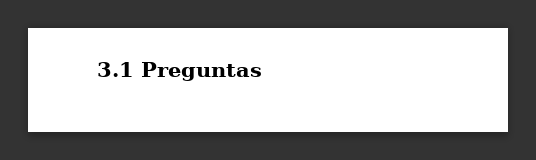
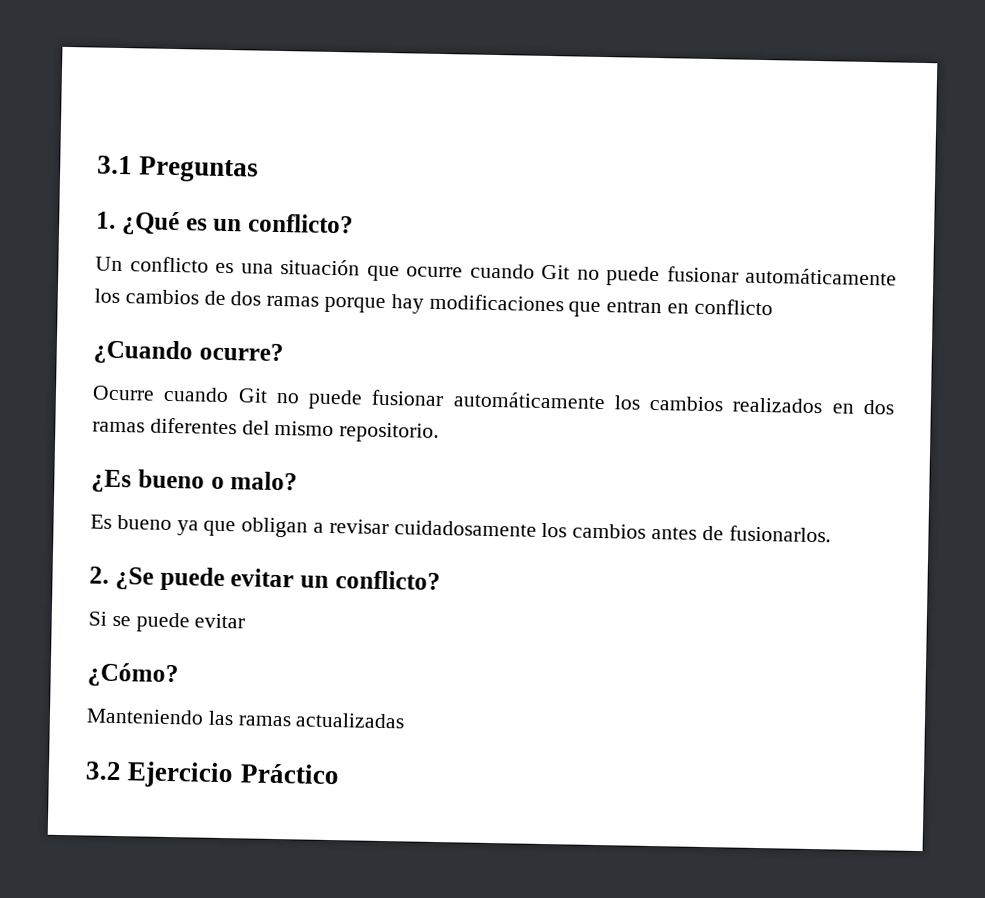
(262, 71) none -> [96,211,354,236] [95,256,897,287] [94,288,773,318] [93,339,284,365] [92,385,894,415] [92,417,440,444] [91,469,299,493] [90,514,831,543] [89,566,441,592] [88,611,246,633] [87,662,179,688] [86,708,406,729] [85,761,340,789] // 1. ¿Qué es un conflicto? // Un conflicto es una situación que ocurre cuando Git no puede fusionar automáticamente los cambios de dos ramas porque hay modificaciones que entran en conflicto // ¿Cuando ocurre? // Ocurre cuando Git no puede fusionar automáticamente los cambios realizados en dos ramas diferentes del mismo repositorio. // ¿Es bueno o malo? // Es bueno ya que obligan a revisar cuidadosamente los cambios antes de fusionarlos. // 2. ¿Se puede evitar un conflicto? // Si se puede evitar // ¿Cómo? // Manteniendo las ramas actualizadas // 3.2 Ejercicio Práctico

